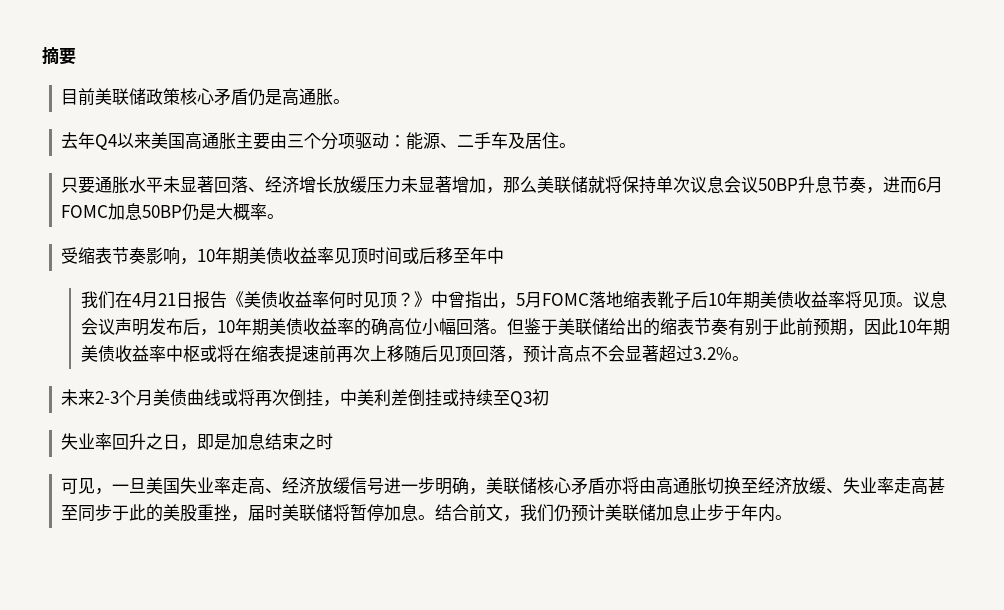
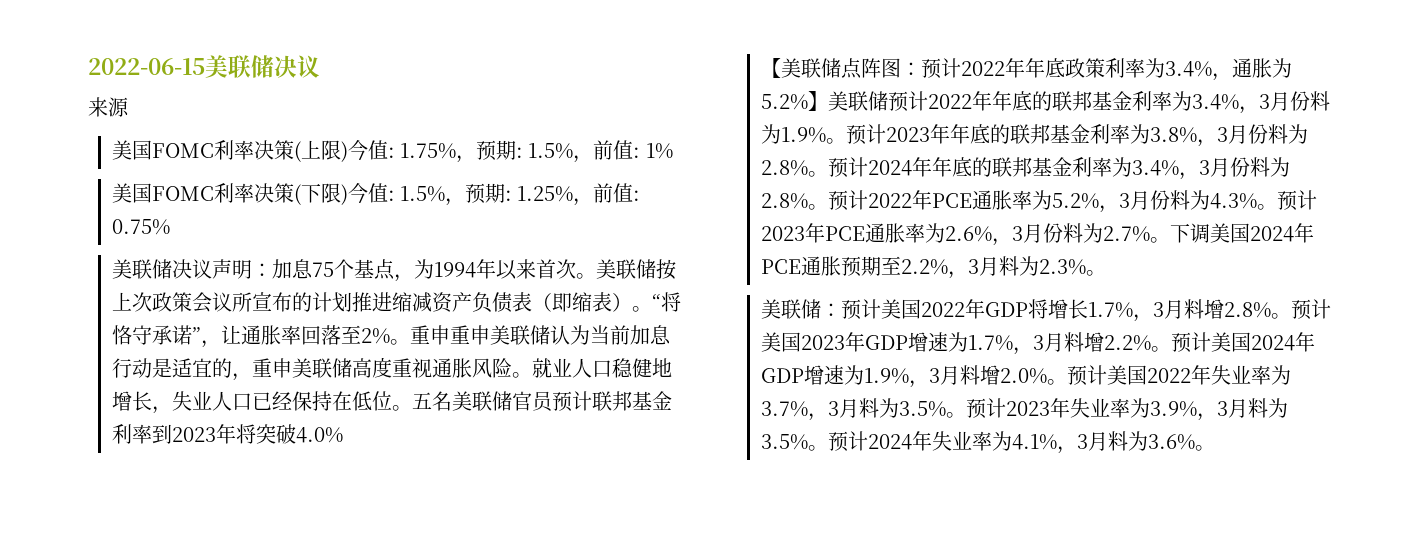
[42,47,76,65] [61,88,351,106] [61,132,577,150] [61,176,944,194] [61,203,285,221] [61,247,505,265] [80,291,947,309] [80,318,950,336] [80,345,749,363] [61,389,550,407] [61,433,334,451] [61,477,946,495] [61,504,776,522] 摘要 // 目前美联储政策核心矛盾仍是高通胀。 // 去年Q4以来美国高通胀主要由三个分项驱动：能源、二手车及居住。 // 只要通胀水平未显著回落、经济增长放缓压力未显著增加，那么美联储就将保持单次议息会议50BP升息节奏，进而6月FOMC加息50BP仍是大概率。 // 受缩表节奏影响，10年期美债收益率见顶时间或后移至年中 // 我们在4月21日报告《美债收益率何时见顶？》中曾指出，5月FOMC落地缩表靴子后10年期美债收益率将见顶。议息会议声明发布后，10年期美债收益率的确高位小幅回落。但鉴于美联储给出的缩表节奏有别于此前预期，因此10年期美债收益率中枢或将在缩表提速前再次上移随后见顶回落，预计高点不会显著超过3.2%。 // 未来2-3个月美债曲线或将再次倒挂，中美利差倒挂或持续至Q3初 // 失业率回升之日，即是加息结束之时 // 可见，一旦美国失业率走高、经济放缓信号进一步明确，美联储核心矛盾亦将由高通胀切换至经济放缓、失业率走高甚至同步于此的美股重挫，届时美联储将暂停加息。结合前文，我们仍预计美联储加息止步于年内 -> [88,55,320,78] [88,97,129,117] [111,140,673,163] [111,183,641,206] [111,219,170,235] [111,259,676,282] [111,292,681,313] [111,325,671,348] [111,357,672,381] [111,391,672,414] [111,424,343,444] [760,58,1292,81] [760,91,1330,114] [760,124,1308,147] [760,157,1290,180] [760,190,1317,213] [760,223,1314,246] [760,256,1106,279] [760,299,1331,322] [760,332,1315,355] [760,365,1291,388] [760,398,1288,421] [760,431,1195,454] 2022-06-15美联储决议 // 来源 // 美国FOMC利率决策(上限)今值: 1.75%，预期: 1.5%，前值: 1% // 美国FOMC利率决策(下限)今值: 1.5%，预期: 1.25%，前值: 0.75% // 美联储决议声明：加息75个基点，为1994年以来首次。美联储按上次政策会议所宣布的计划推进缩减资产负债表（即缩表）。“将恪守承诺”，让通胀率回落至2%。重申重申美联储认为当前加息行动是适宜的，重申美联储高度重视通胀风险。就业人口稳健地增长，失业人口已经保持在低位。五名美联储官员预计联邦基金利率到2023年将突破4.0% // 【美联储点阵图：预计2022年年底政策利率为3.4%，通胀为5.2%】美联储预计2022年年底的联邦基金利率为3.4%，3月份料为1.9%。预计2023年年底的联邦基金利率为3.8%，3月份料为2.8%。预计2024年年底的联邦基金利率为3.4%，3月份料为2.8%。预计2022年PCE通胀率为5.2%，3月份料为4.3%。预计2023年PCE通胀率为2.6%，3月份料为2.7%。下调美国2024年PCE通胀预期至2.2%，3月料为2.3%。 // 美联储：预计美国2022年GDP将增长1.7%，3月料增2.8%。预计美国2023年GDP增速为1.7%，3月料增2.2%。预计美国2024年GDP增速为1.9%，3月料增2.0%。预计美国2022年失业率为3.7%，3月料为3.5%。预计2023年失业率为3.9%，3月料为3.5%。预计2024年失业率为4.1%，3月料为3.6%

